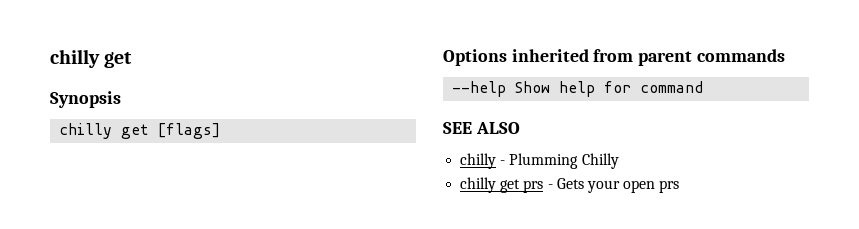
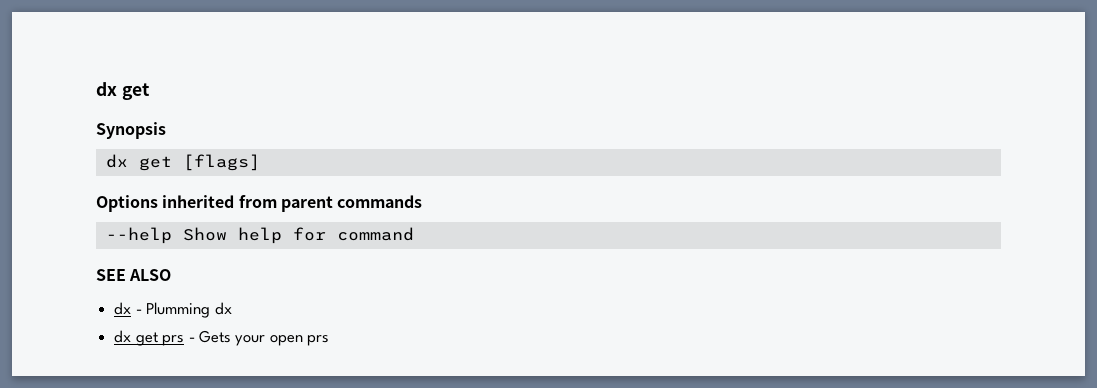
[50,49,100,68] chilly -> [96,82,117,96] dx
[59,123,113,139] chilly -> [105,154,128,168] dx
[460,153,497,169] chilly -> [114,302,132,315] dx
[581,153,619,169] [460,177,497,193] Chilly // chilly -> [214,302,232,315] [114,330,132,343] dx // dx

